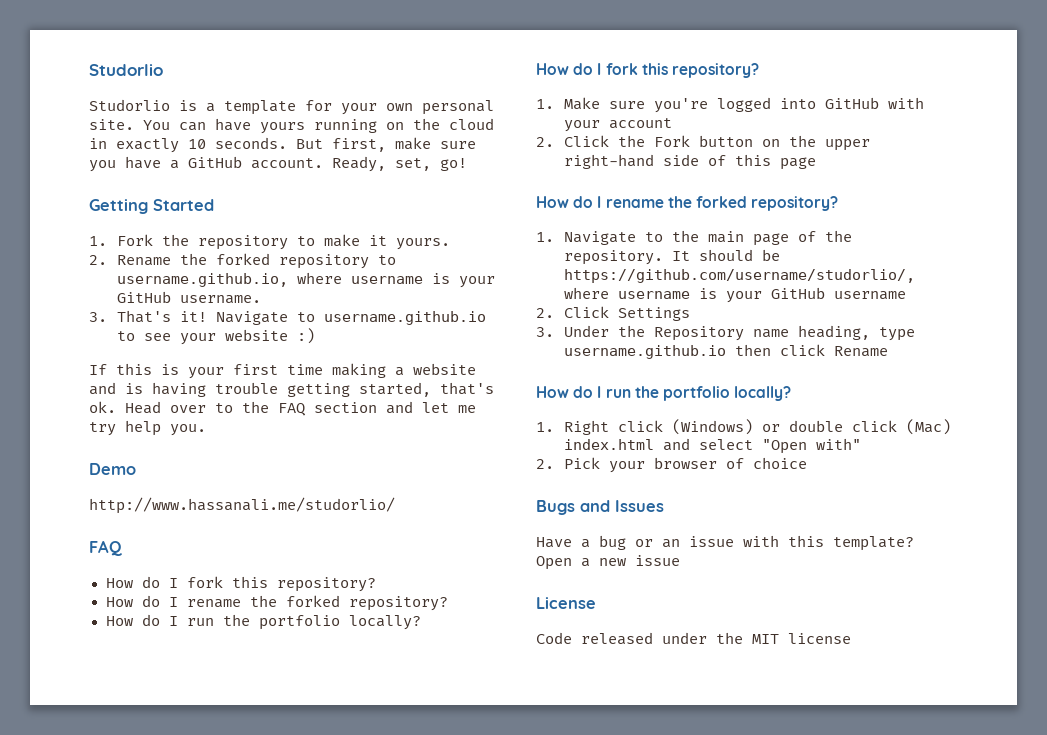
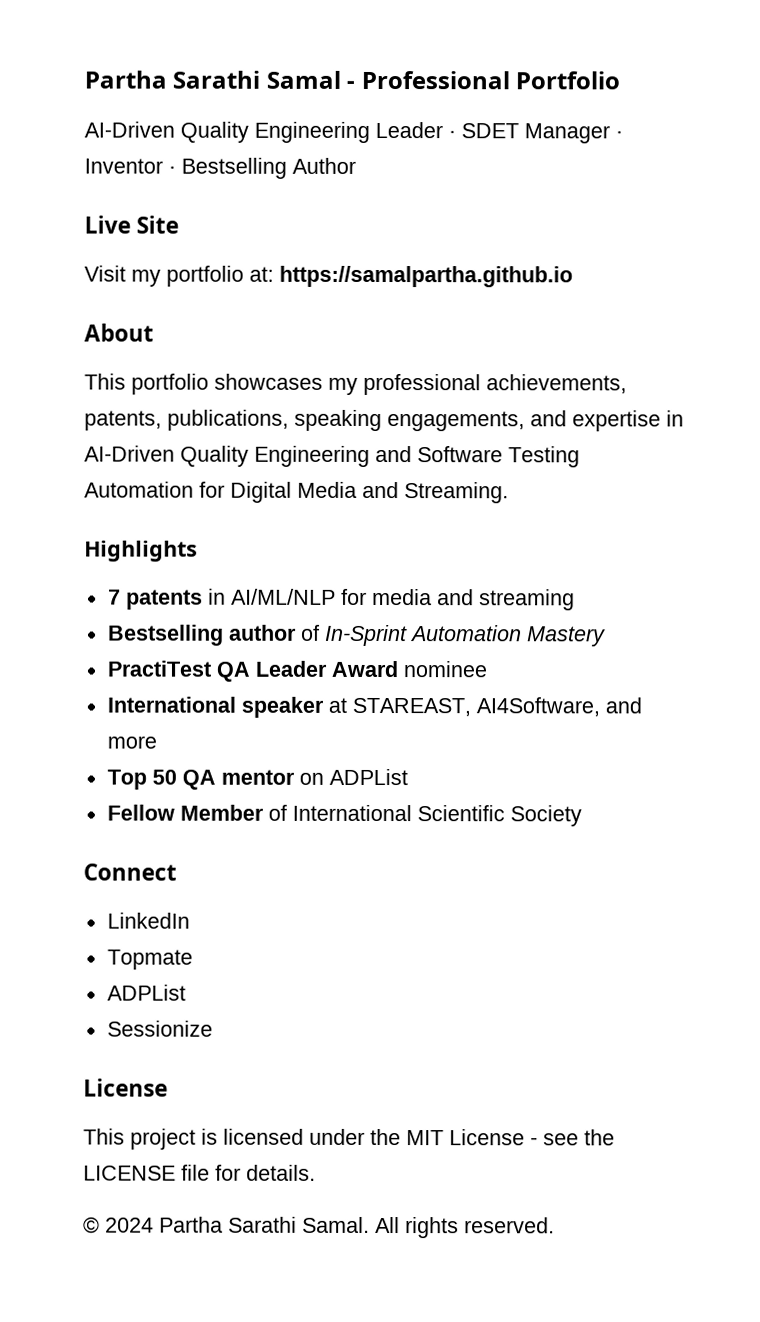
[89,64,163,76] [89,99,494,115] [89,118,494,134] [89,137,476,153] [89,156,467,172] [89,199,214,214] [89,234,451,250] [89,253,397,269] [117,272,496,288] [117,291,262,304] [89,310,487,325] [117,328,316,345] [89,363,476,379] [89,382,494,397] [89,401,476,416] [89,420,206,436] [89,463,136,475] [89,497,395,514] [89,540,122,556] [105,576,376,592] [105,595,448,611] [105,614,421,630] [536,63,759,78] [536,97,925,113] [564,118,673,132] [536,135,871,151] [564,154,817,170] [536,196,839,211] [536,230,853,246] [564,249,781,265] [564,269,916,283] [564,287,907,303] [536,306,691,321] [536,325,916,341] [564,344,889,359] [536,386,792,401] [536,419,952,435] [564,438,862,454] [536,457,808,473] [536,500,664,515] [536,535,914,551] [536,555,680,570] [536,597,596,609] [536,632,851,645] Studorlio // Studorlio is a template for your own personal site. You can have yours running on the cloud in exactly 10 seconds. But first, make sure you have a GitHub account. Ready, set, go! // Getting Started // 1. Fork the repository to make it yours. // 2. Rename the forked repository to username.github.io, where username is your GitHub username. // 3. That's it! Navigate to username.github.io to see your website :) // If this is your first time making a website and is having trouble getting started, that's ok. Head over to the FAQ section and let me try help you. // Demo // http://www.hassanali.me/studorlio/ // FAQ // How do I fork this repository? // How do I rename the forked repository? // How do I run the portfolio locally? // How do I fork this repository? // 1. Make sure you're logged into GitHub with your account // 2. Click the Fork button on the upper right-hand side of this page // How do I rename the forked repository? // 1. Navigate to the main page of the repository. It should be https://github.com/username/studorlio/, where username is your GitHub username // 2. Click Settings // 3. Under the Repository name heading, type username.github.io then click Rename // How do I run the portfolio locally? // 1. Right click (Windows) or double click (Mac) index.html and select "Open with" // 2. Pick your browser of choice // Bugs and Issues // Have a bug or an issue with this template? Open a new issue // License // Code released under the MIT license -> [84,70,621,90] [84,121,623,144] [84,157,356,179] [84,215,180,234] [84,265,573,288] [84,323,154,342] [84,373,627,396] [84,409,684,432] [84,445,580,468] [84,481,509,504] [84,540,198,562] [107,588,575,611] [107,624,606,647] [106,660,487,682] [106,696,642,718] [106,735,157,749] [106,768,408,790] [106,804,582,827] [83,863,177,881] [106,912,190,929] [106,949,193,970] [106,984,186,1001] [106,1020,213,1037] [83,1078,168,1097] [83,1128,615,1150] [83,1164,316,1181] [83,1216,555,1239] Partha Sarathi Samal - Professional Portfolio // AI-Driven Quality Engineering Leader · SDET Manager · Inventor · Bestselling Author // Live Site // Visit my portfolio at: https://samalpartha.github.io // About // This portfolio showcases my professional achievements, patents, publications, speaking engagements, and expertise in AI-Driven Quality Engineering and Software Testing Automation for Digital Media and Streaming. // Highlights // 7 patents in AI/ML/NLP for media and streaming // Bestselling author of In-Sprint Automation Mastery // PractiTest QA Leader Award nominee // International speaker at STAREAST, AI4Software, and more // Top 50 QA mentor on ADPList // Fellow Member of International Scientific Society // Connect // LinkedIn // Topmate // ADPList // Sessionize // License // This project is licensed under the MIT License - see the LICENSE file for details. // © 2024 Partha Sarathi Samal. All rights reserved.

